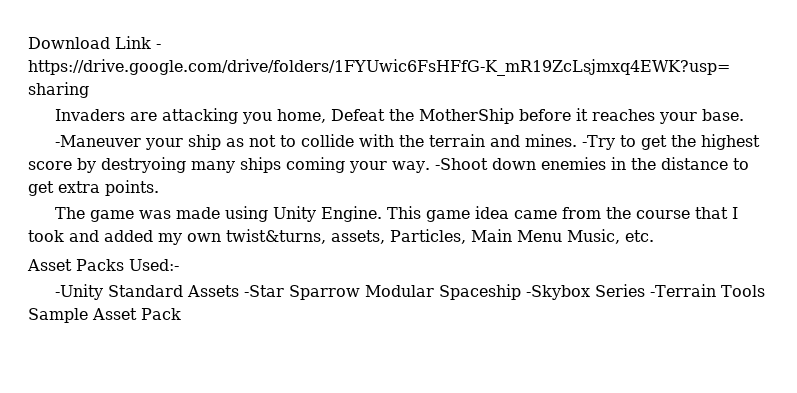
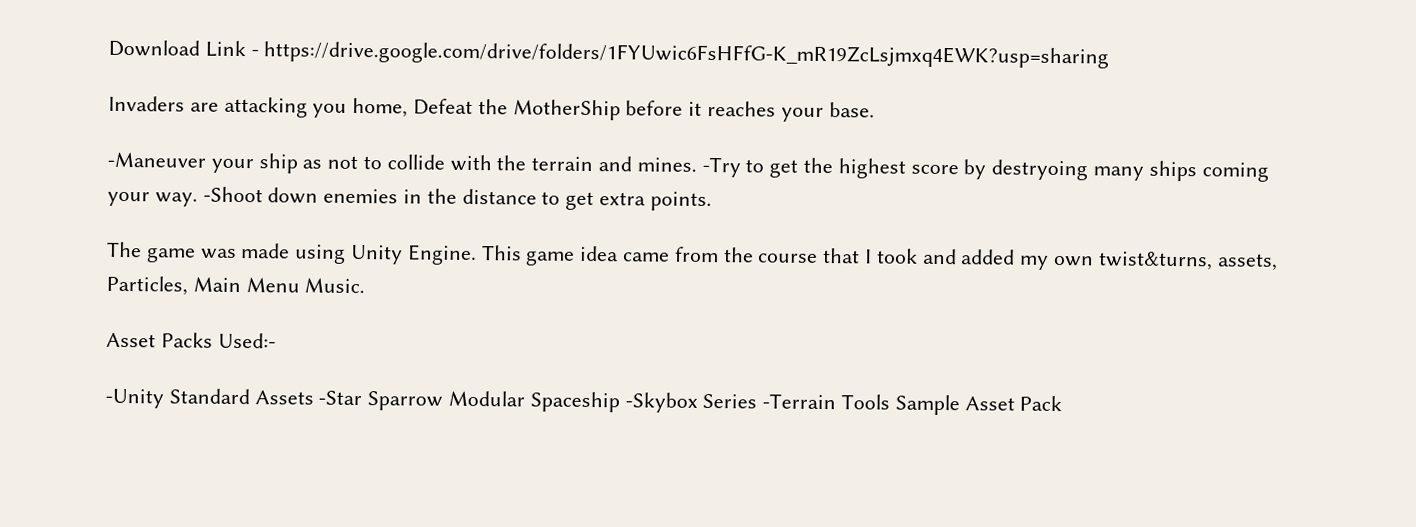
[567,229,654,244] Music, etc. -> [304,277,366,294] Music.

